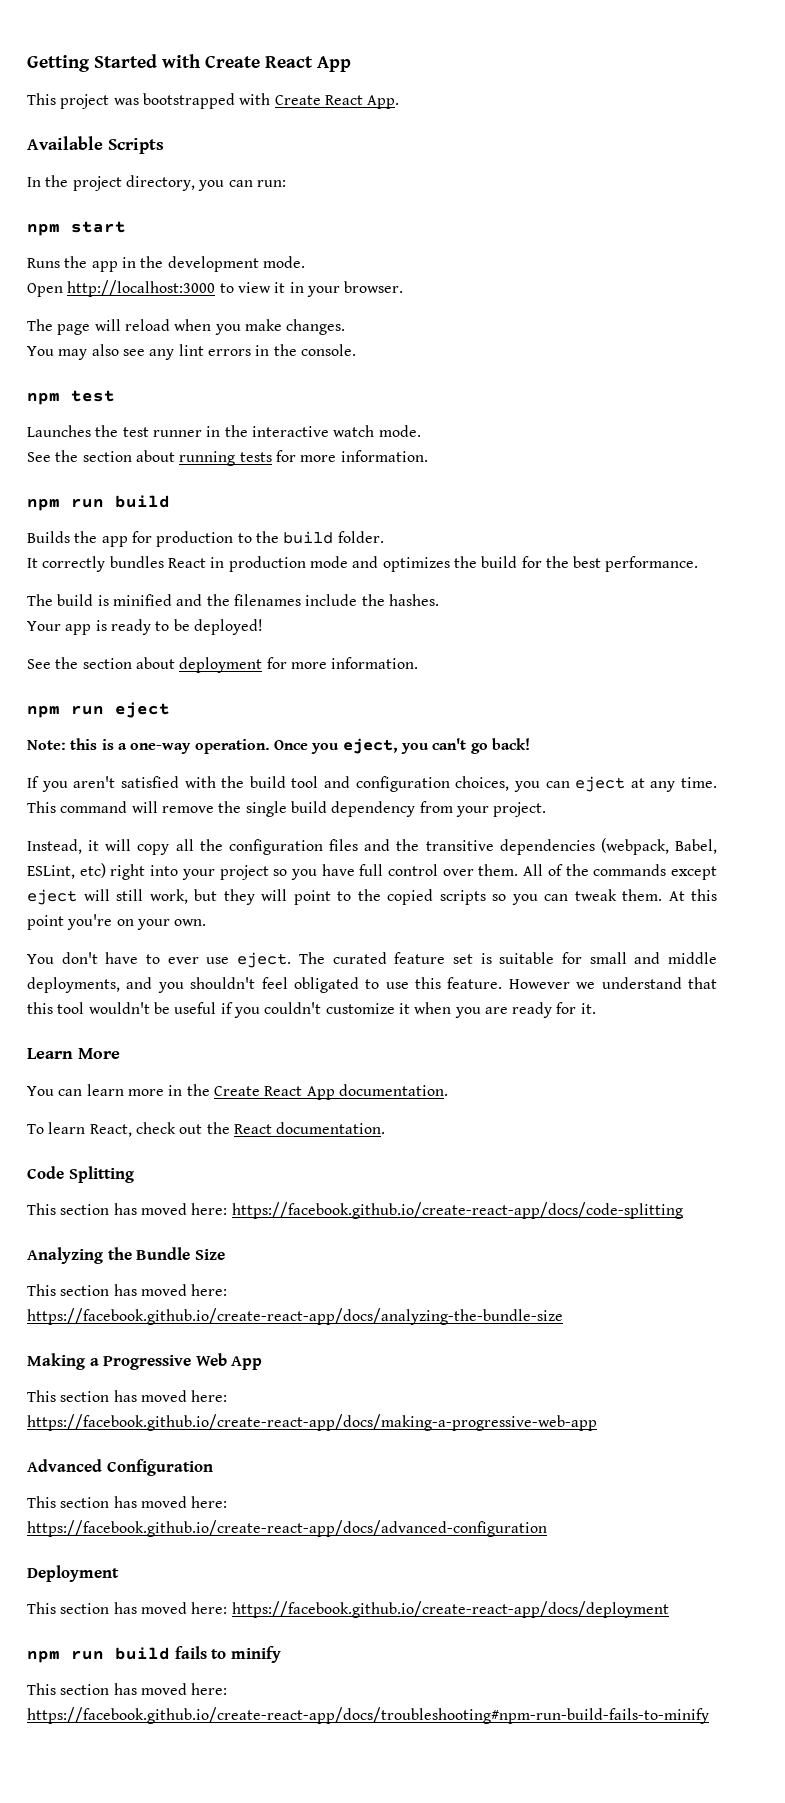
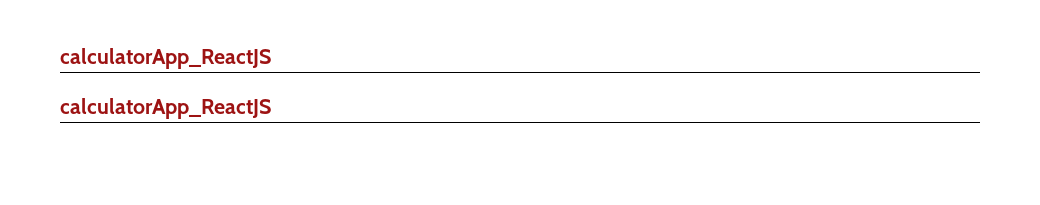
[27,54,351,72] [27,93,400,109] [27,136,164,154] [27,175,286,191] [27,221,126,236] [27,256,305,272] [27,280,404,297] [27,319,346,335] [27,344,356,360] [27,390,115,405] [27,425,421,437] [27,450,428,466] [27,495,170,511] [27,531,384,547] [27,556,699,572] [27,594,439,606] [27,619,263,635] [27,657,419,673] [27,702,170,718] [27,738,530,754] [27,776,717,792] [27,801,547,817] [27,838,717,855] [27,863,717,880] [27,889,717,905] [27,914,207,930] [27,952,717,968] [27,977,717,993] [27,1002,596,1018] [27,1048,120,1059] [27,1084,448,1100] [27,1122,386,1137] [27,1166,134,1183] [27,1202,683,1219] [27,1247,225,1264] [27,1284,228,1296] [27,1308,563,1325] [27,1353,263,1370] [27,1390,228,1402] [27,1414,597,1431] [27,1459,213,1476] [27,1496,228,1508] [27,1520,547,1537] [27,1565,119,1582] [27,1601,669,1618] [27,1646,281,1663] [27,1683,228,1695] [27,1707,709,1724] Getting Started with Create React App // This project was bootstrapped with Create React App. // Available Scripts // In the project directory, you can run: // npm start // Runs the app in the development mode. // Open http://localhost:3000 to view it in your browser. // The page will reload when you make changes. // You may also see any lint errors in the console. // npm test // Launches the test runner in the interactive watch mode. // See the section about running tests for more information. // npm run build // Builds the app for production to the build folder. // It correctly bundles React in production mode and optimizes the build for the best performance. // The build is minified and the filenames include the hashes. // Your app is ready to be deployed! // See the section about deployment for more information. // npm run eject // Note: this is a one-way operation. Once you eject, you can't go back! // If you aren't satisfied with the build tool and configuration choices, you can eject at any time. This command will remove the single build dependency from your project. // Instead, it will copy all the configuration files and the transitive dependencies (webpack, Babel, ESLint, etc) right into your project so you have full control over them. All of the commands except eject will still work, but they will point to the copied scripts so you can tweak them. At this point you're on your own. // You don't have to ever use eject. The curated feature set is suitable for small and middle deployments, and you shouldn't feel obligated to use this feature. However we understand that this tool wouldn't be useful if you couldn't customize it when you are ready for it. // Learn More // You can learn more in the Create React App documentation. // To learn React, check out the React documentation. // Code Splitting // This section has moved here: https://facebook.github.io/create-react-app/docs/code-splitting // Analyzing the Bundle Size // This section has moved here: https://facebook.github.io/create-react-app/docs/analyzing-the-bundle-size // Making a Progressive Web App // This section has moved here: https://facebook.github.io/create-react-app/docs/making-a-progressive-web-app // Advanced Configuration // This section has moved here: https://facebook.github.io/create-react-app/docs/advanced-configuration // Deployment // This section has moved here: https://facebook.github.io/create-react-app/docs/deployment // npm run build fails to minify // This section has moved here: https://facebook.github.io/create-react-app/docs/troubleshooting#npm-run-build-fails-to-minify -> [60,48,271,69] [60,98,271,119] calculatorApp_ReactJS // calculatorApp_ReactJS

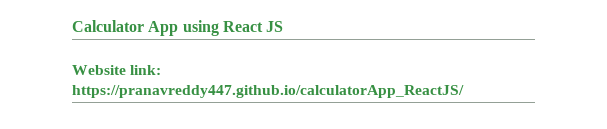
[60,48,271,69] [60,98,271,119] calculatorApp_ReactJS // calculatorApp_ReactJS -> [72,20,284,36] [72,65,162,75] [72,85,464,98] Calculator App using React JS // Website link: https://pranavreddy447.github.io/calculatorApp_ReactJS/

